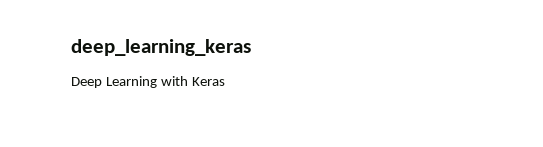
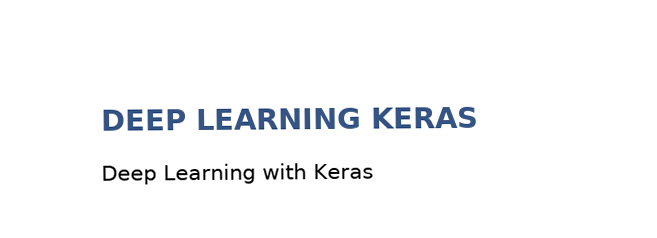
[71,39,251,56] deep_learning_keras -> [100,106,479,131] DEEP LEARNING KERAS

